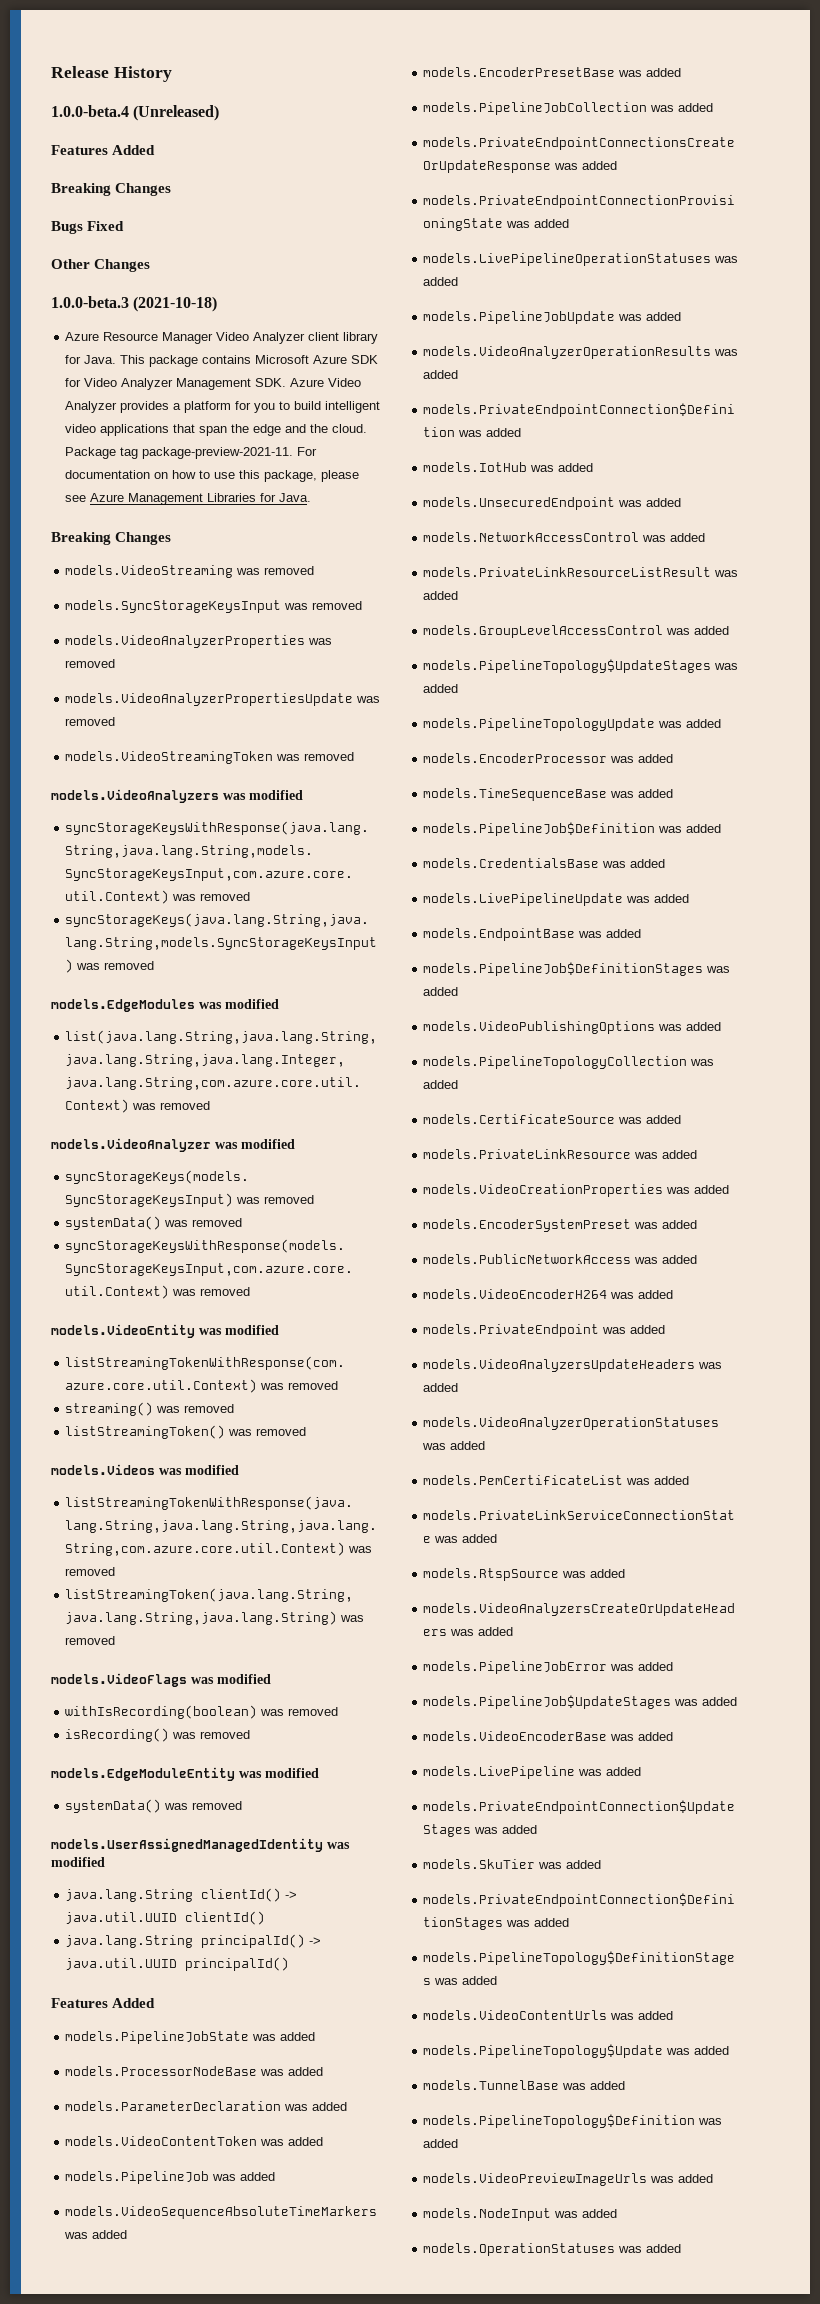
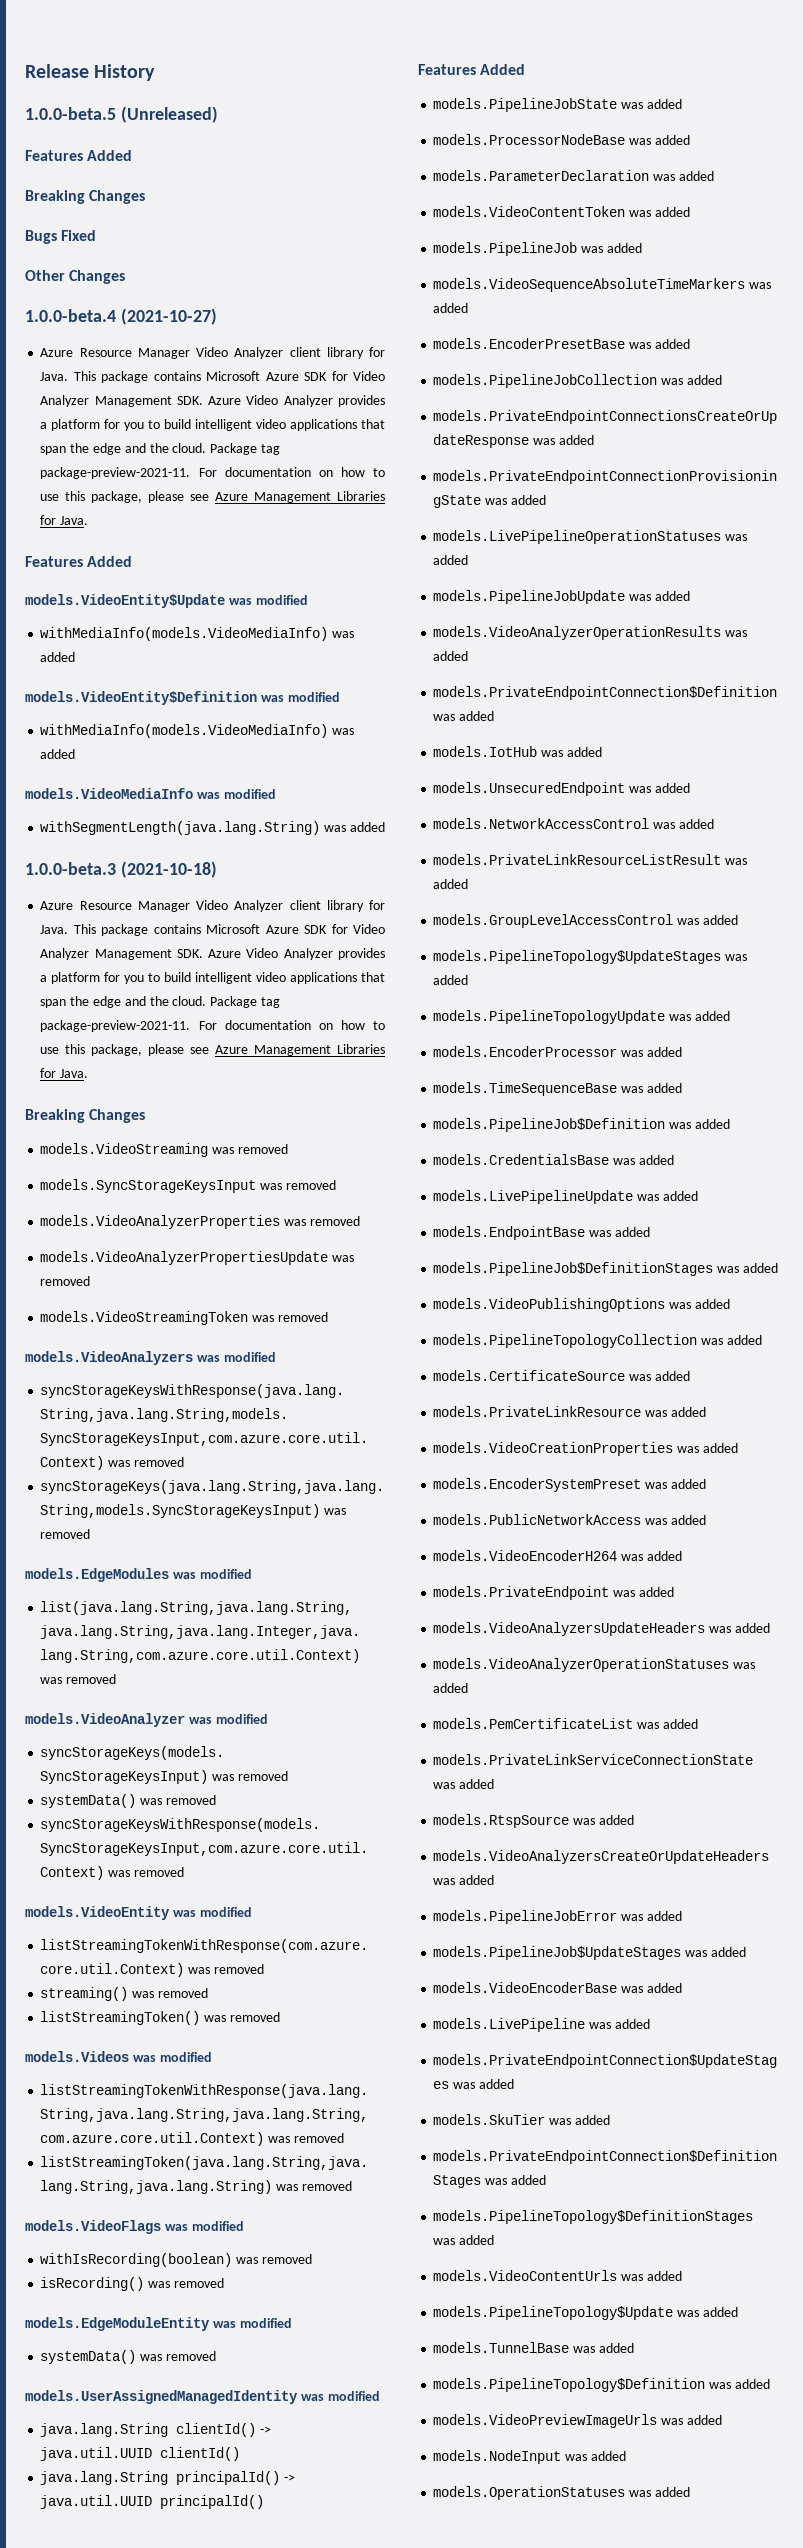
[51,105,129,117] 1.0.0-beta.4 -> [25,107,116,120] 1.0.0-beta.5
(151, 265) none -> [25,308,217,325] [40,347,385,359] [40,371,385,383] [40,395,386,407] [40,419,385,431] [40,443,280,455] [40,467,385,479] [40,491,385,503] [40,515,89,525] [25,556,133,567] [25,594,308,608] [40,627,355,641] [40,652,76,662] [25,691,340,705] [40,724,355,738] [40,749,76,759] [25,788,276,799] [40,821,385,835] // 1.0.0-beta.4 (2021-10-27) // Azure Resource Manager Video Analyzer client library for Java. This package contains Microsoft Azure SDK for Video Analyzer Management SDK. Azure Video Analyzer provides a platform for you to build intelligent video applications that span the edge and the cloud. Package tag package-preview-2021-11. For documentation on how to use this package, please see Azure Management Libraries for Java. // Features Added // models.VideoEntity$Update was modified // withMediaInfo(models.VideoMediaInfo) was added // models.VideoEntity$Definition was modified // withMediaInfo(models.VideoMediaInfo) was added // models.VideoMediaInfo was modified // withSegmentLength(java.lang.String) was added

